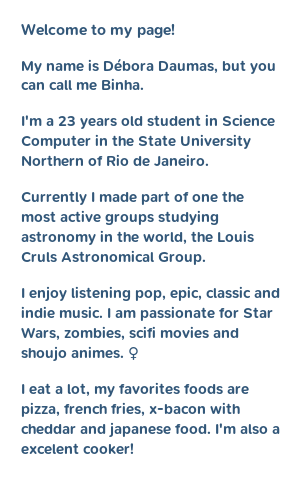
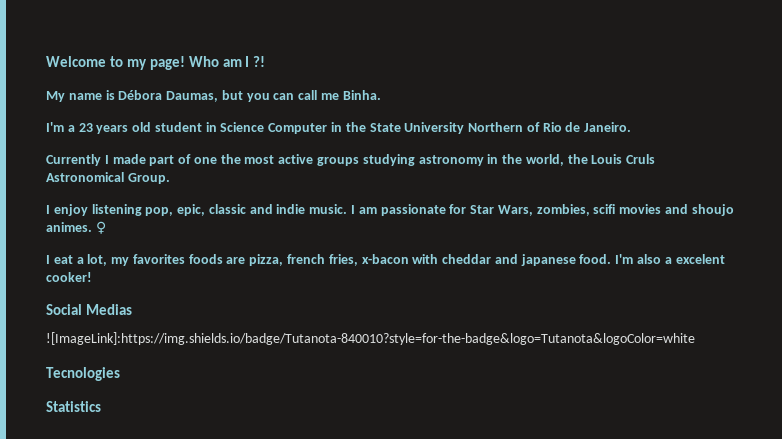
(175, 30) none -> [188,56,266,67] Who am I ?!
(135, 449) none -> [46,304,132,315] [46,332,695,345] [46,367,120,381] [46,401,101,412] // Social Medias // ![ImageLink]:https://img.shields.io/badge/Tutanota-840010?style=for-the-badge&logo=Tutanota&logoColor=white // Tecnologies // Statistics

